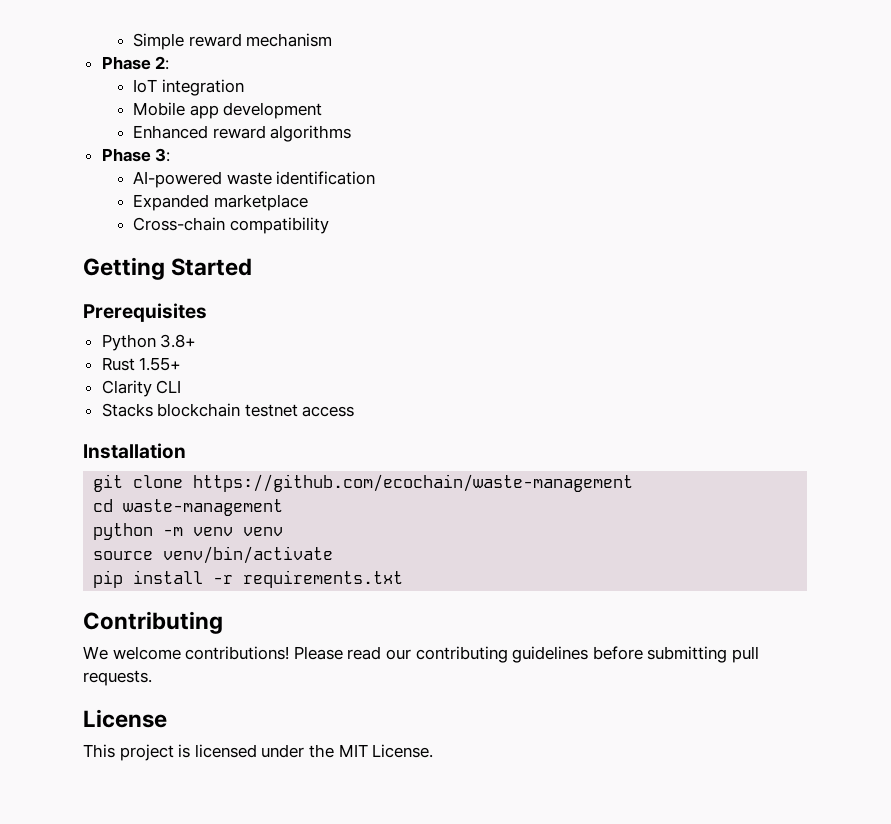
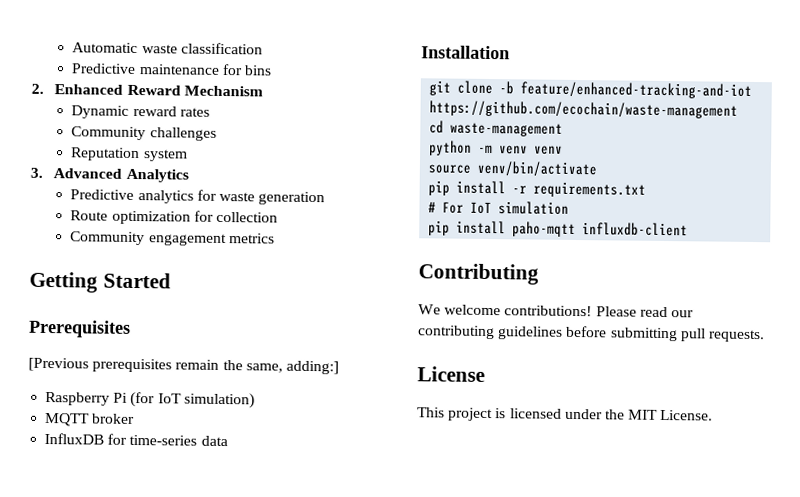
[132,33,333,50] [101,56,170,70] [132,79,244,96] [132,102,323,119] [132,125,352,142] [101,148,171,162] [132,171,376,188] [132,194,308,211] [132,217,329,234] [83,257,253,280] [83,303,207,322] [101,334,197,351] [101,357,182,371] [101,380,182,397] [101,403,355,417] Simple reward mechanism // Phase 2: // IoT integration // Mobile app development // Enhanced reward algorithms // Phase 3: // AI-powered waste identification // Expanded marketplace // Cross-chain compatibility // Getting Started // Prerequisites // Python 3.8+ // Rust 1.55+ // Clarity CLI // Stacks blockchain testnet access -> [72,42,263,55] [71,63,272,76] [31,83,263,97] [71,105,210,119] [71,126,217,141] [70,147,188,162] [30,167,189,183] [70,189,326,206] [70,210,278,225] [70,231,275,247] [29,271,171,293] [28,319,131,338] [28,357,339,375] [45,391,255,409] [44,412,136,427] [44,432,228,447] Automatic waste classification // Predictive maintenance for bins // 2. Enhanced Reward Mechanism // Dynamic reward rates // Community challenges // Reputation system // 3. Advanced Analytics // Predictive analytics for waste generation // Route optimization for collection // Community engagement metrics // Getting Started // Prerequisites // [Previous prerequisites remain the same, adding:] // Raspberry Pi (for IoT simulation) // MQTT broker // InfluxDB for time-series data
(184, 481) none -> [499,81,753,99] -b feature/enhanced-tracking-and-iot
(404, 579) none -> [428,201,570,215] [428,220,689,237] // # For IoT simulation // pip install paho-mqtt influxdb-client

